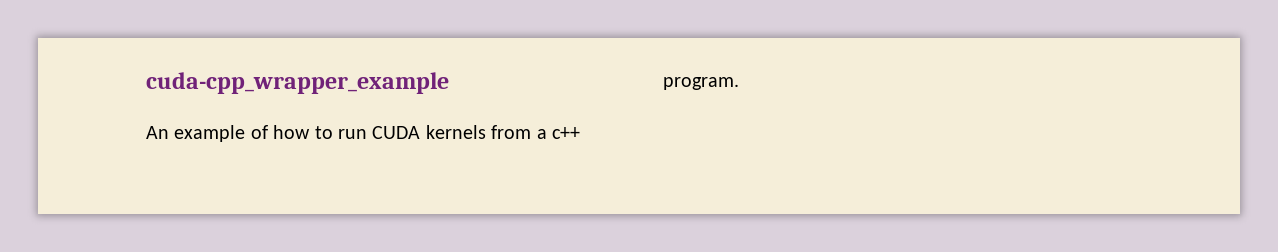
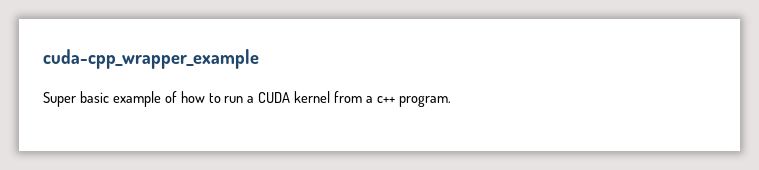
[146,126,169,139] An -> [43,91,109,107] Super basic
[372,125,486,139] CUDA kernels -> [247,91,331,103] a CUDA kernel

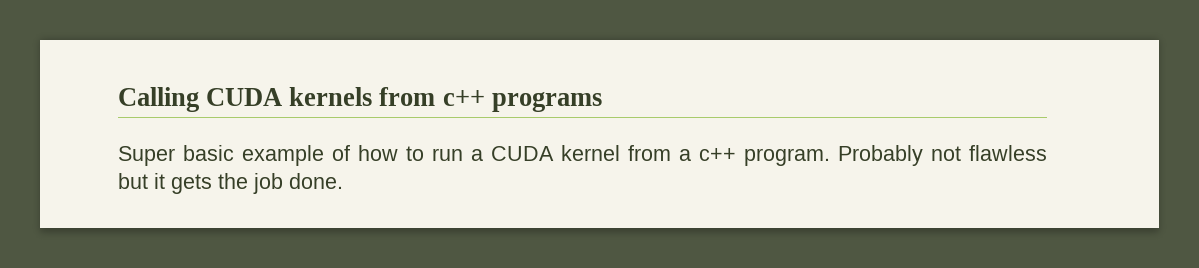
[43,49,259,69] cuda-cpp_wrapper_example -> [118,87,602,112] Calling CUDA kernels from c++ programs
(451, 101) none -> [838,145,1047,166] [118,173,343,194] Probably not flawless but it gets the job done.

